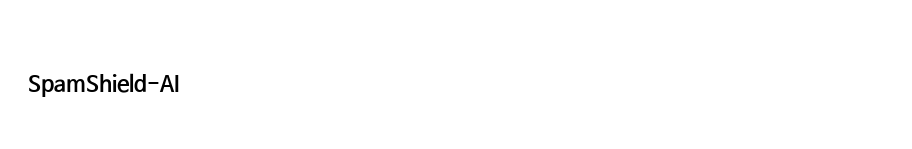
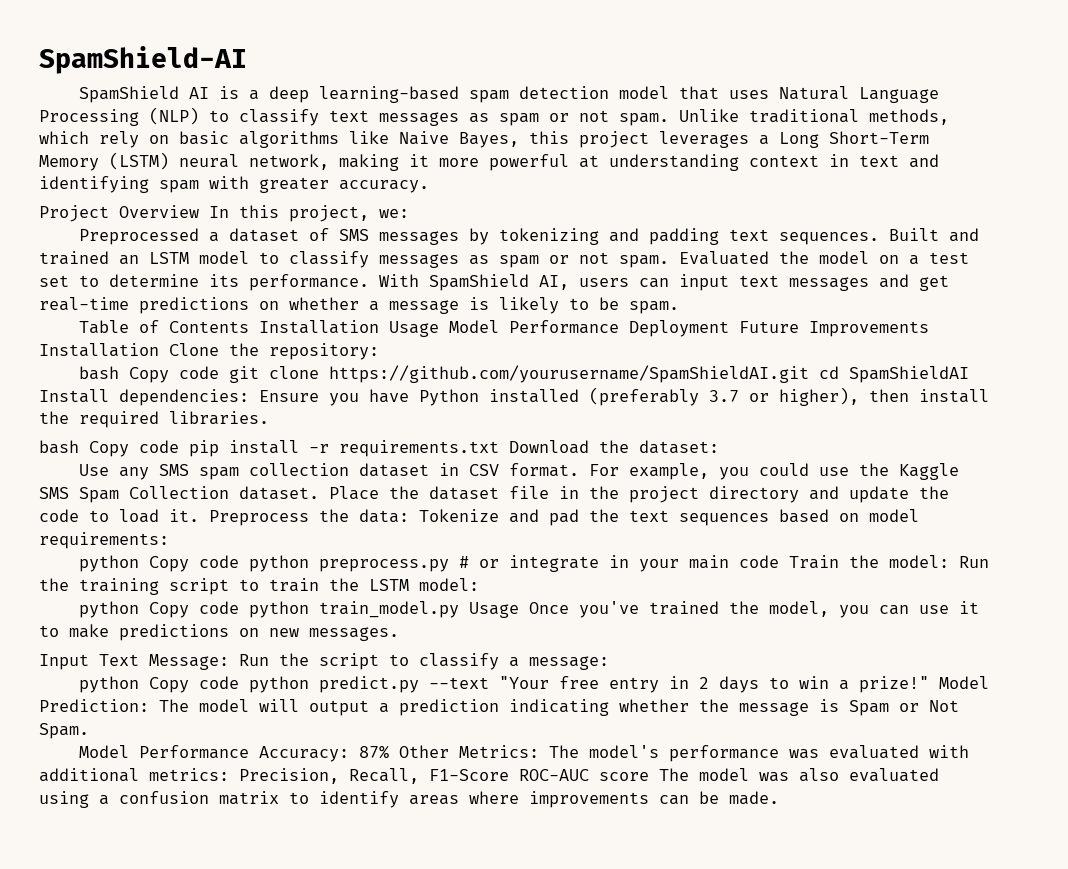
(179, 85) none -> [79,86,940,103] [39,107,949,126] [39,131,929,148] [39,152,939,171] [39,176,429,193] [39,205,409,222] [79,228,980,245] [39,251,969,268] [39,274,949,291] [39,297,679,314] [79,320,930,337] [39,343,379,360] [79,365,970,383] [39,387,989,406] [39,411,269,428] [39,440,719,457] [79,463,960,480] [39,486,949,503] [39,509,919,526] [39,532,169,549] [79,555,990,572] [39,578,479,595] [79,601,980,618] [39,624,399,641] [39,653,609,670] [79,676,990,693] [39,699,959,716] [39,723,89,739] [79,745,970,762] [39,768,939,784] [39,791,779,808] // SpamShield AI is a deep learning-based spam detection model that uses Natural Language Processing (NLP) to classify text messages as spam or not spam. Unlike traditional methods, which rely on basic algorithms like Naive Bayes, this project leverages a Long Short-Term Memory (LSTM) neural network, making it more powerful at understanding context in text and identifying spam with greater accuracy. // Project Overview In this project, we: // Preprocessed a dataset of SMS messages by tokenizing and padding text sequences. Built and trained an LSTM model to classify messages as spam or not spam. Evaluated the model on a test set to determine its performance. With SpamShield AI, users can input text messages and get real-time predictions on whether a message is likely to be spam. // Table of Contents Installation Usage Model Performance Deployment Future Improvements Installation Clone the repository: // bash Copy code git clone https://github.com/yourusername/SpamShieldAI.git cd SpamShieldAI Install dependencies: Ensure you have Python installed (preferably 3.7 or higher), then install the required libraries. // bash Copy code pip install -r requirements.txt Download the dataset: // Use any SMS spam collection dataset in CSV format. For example, you could use the Kaggle SMS Spam Collection dataset. Place the dataset file in the project directory and update the code to load it. Preprocess the data: Tokenize and pad the text sequences based on model requirements: // python Copy code python preprocess.py # or integrate in your main code Train the model: Run the training script to train the LSTM model: // python Copy code python train_model.py Usage Once you've trained the model, you can use it to make predictions on new messages. // Input Text Message: Run the script to classify a message: // python Copy code python predict.py --text "Your free entry in 2 days to win a prize!" Model Prediction: The model will output a prediction indicating whether the message is Spam or Not Spam. // Model Performance Accuracy: 87% Other Metrics: The model's performance was evaluated with additional metrics: Precision, Recall, F1-Score ROC-AUC score The model was also evaluated using a confusion matrix to identify areas where improvements can be made.

